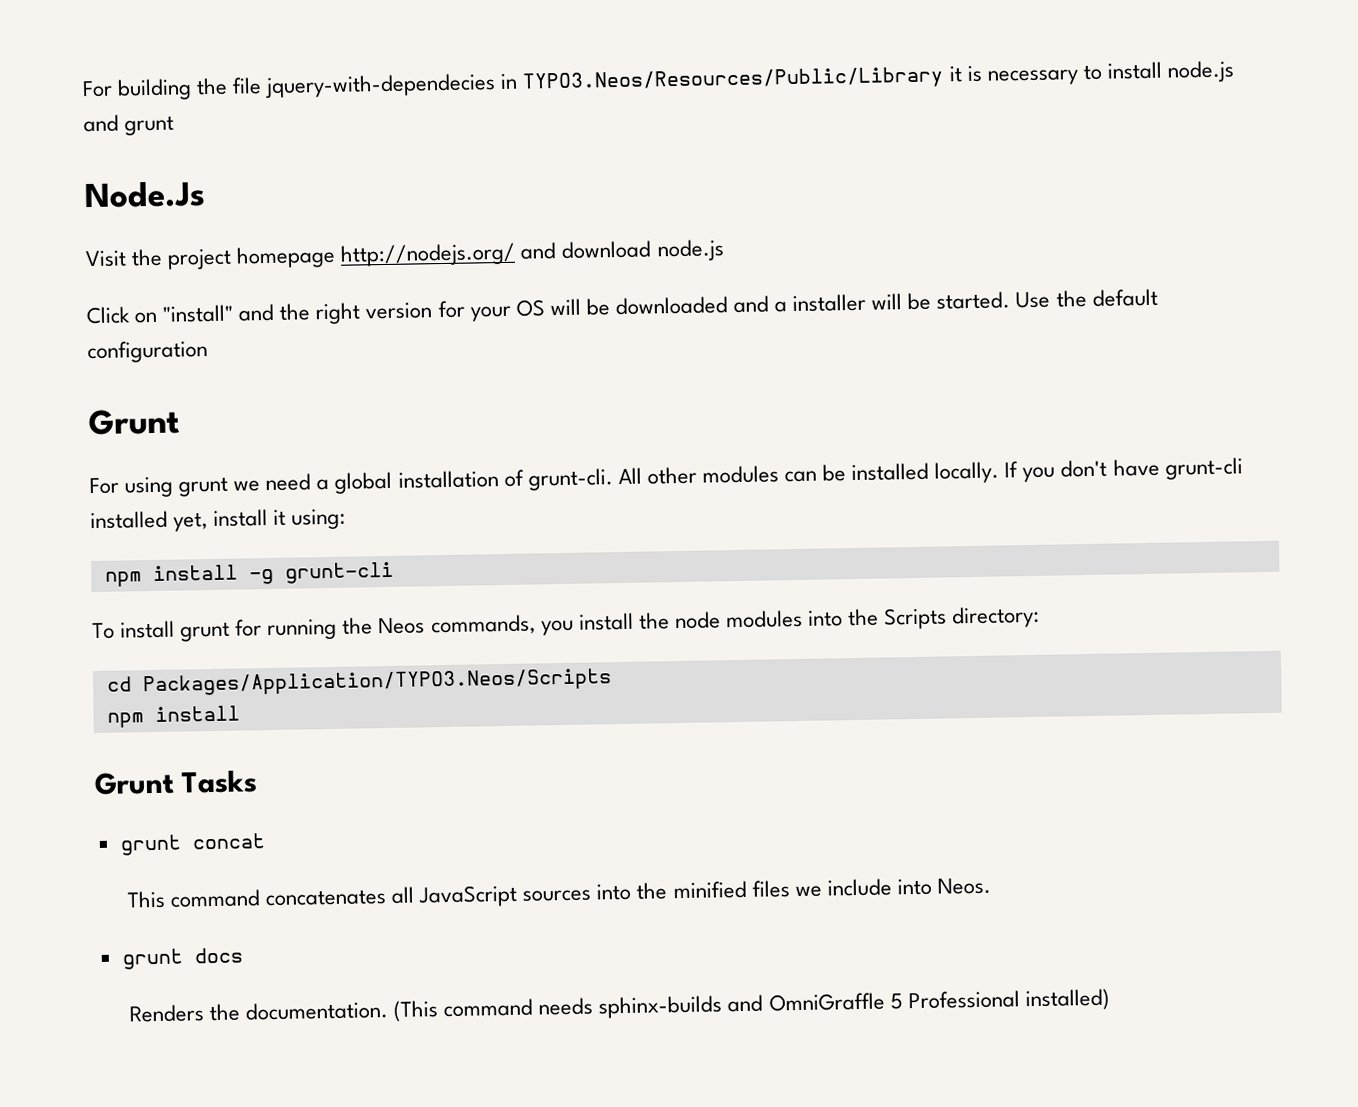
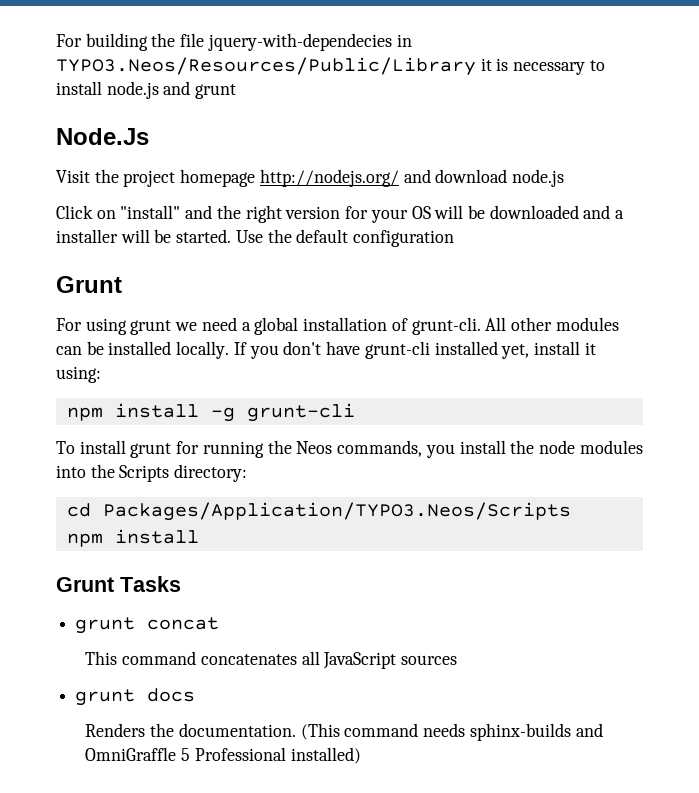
[596,877,991,901] into the minified files we include into Neos. -> (458, 660) none

